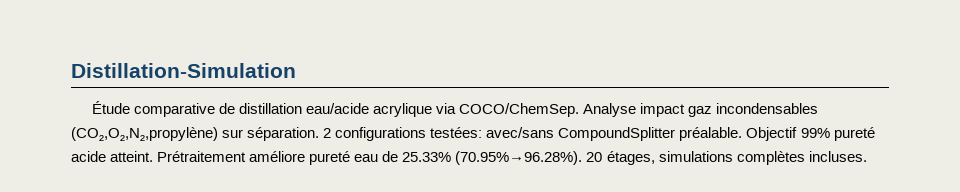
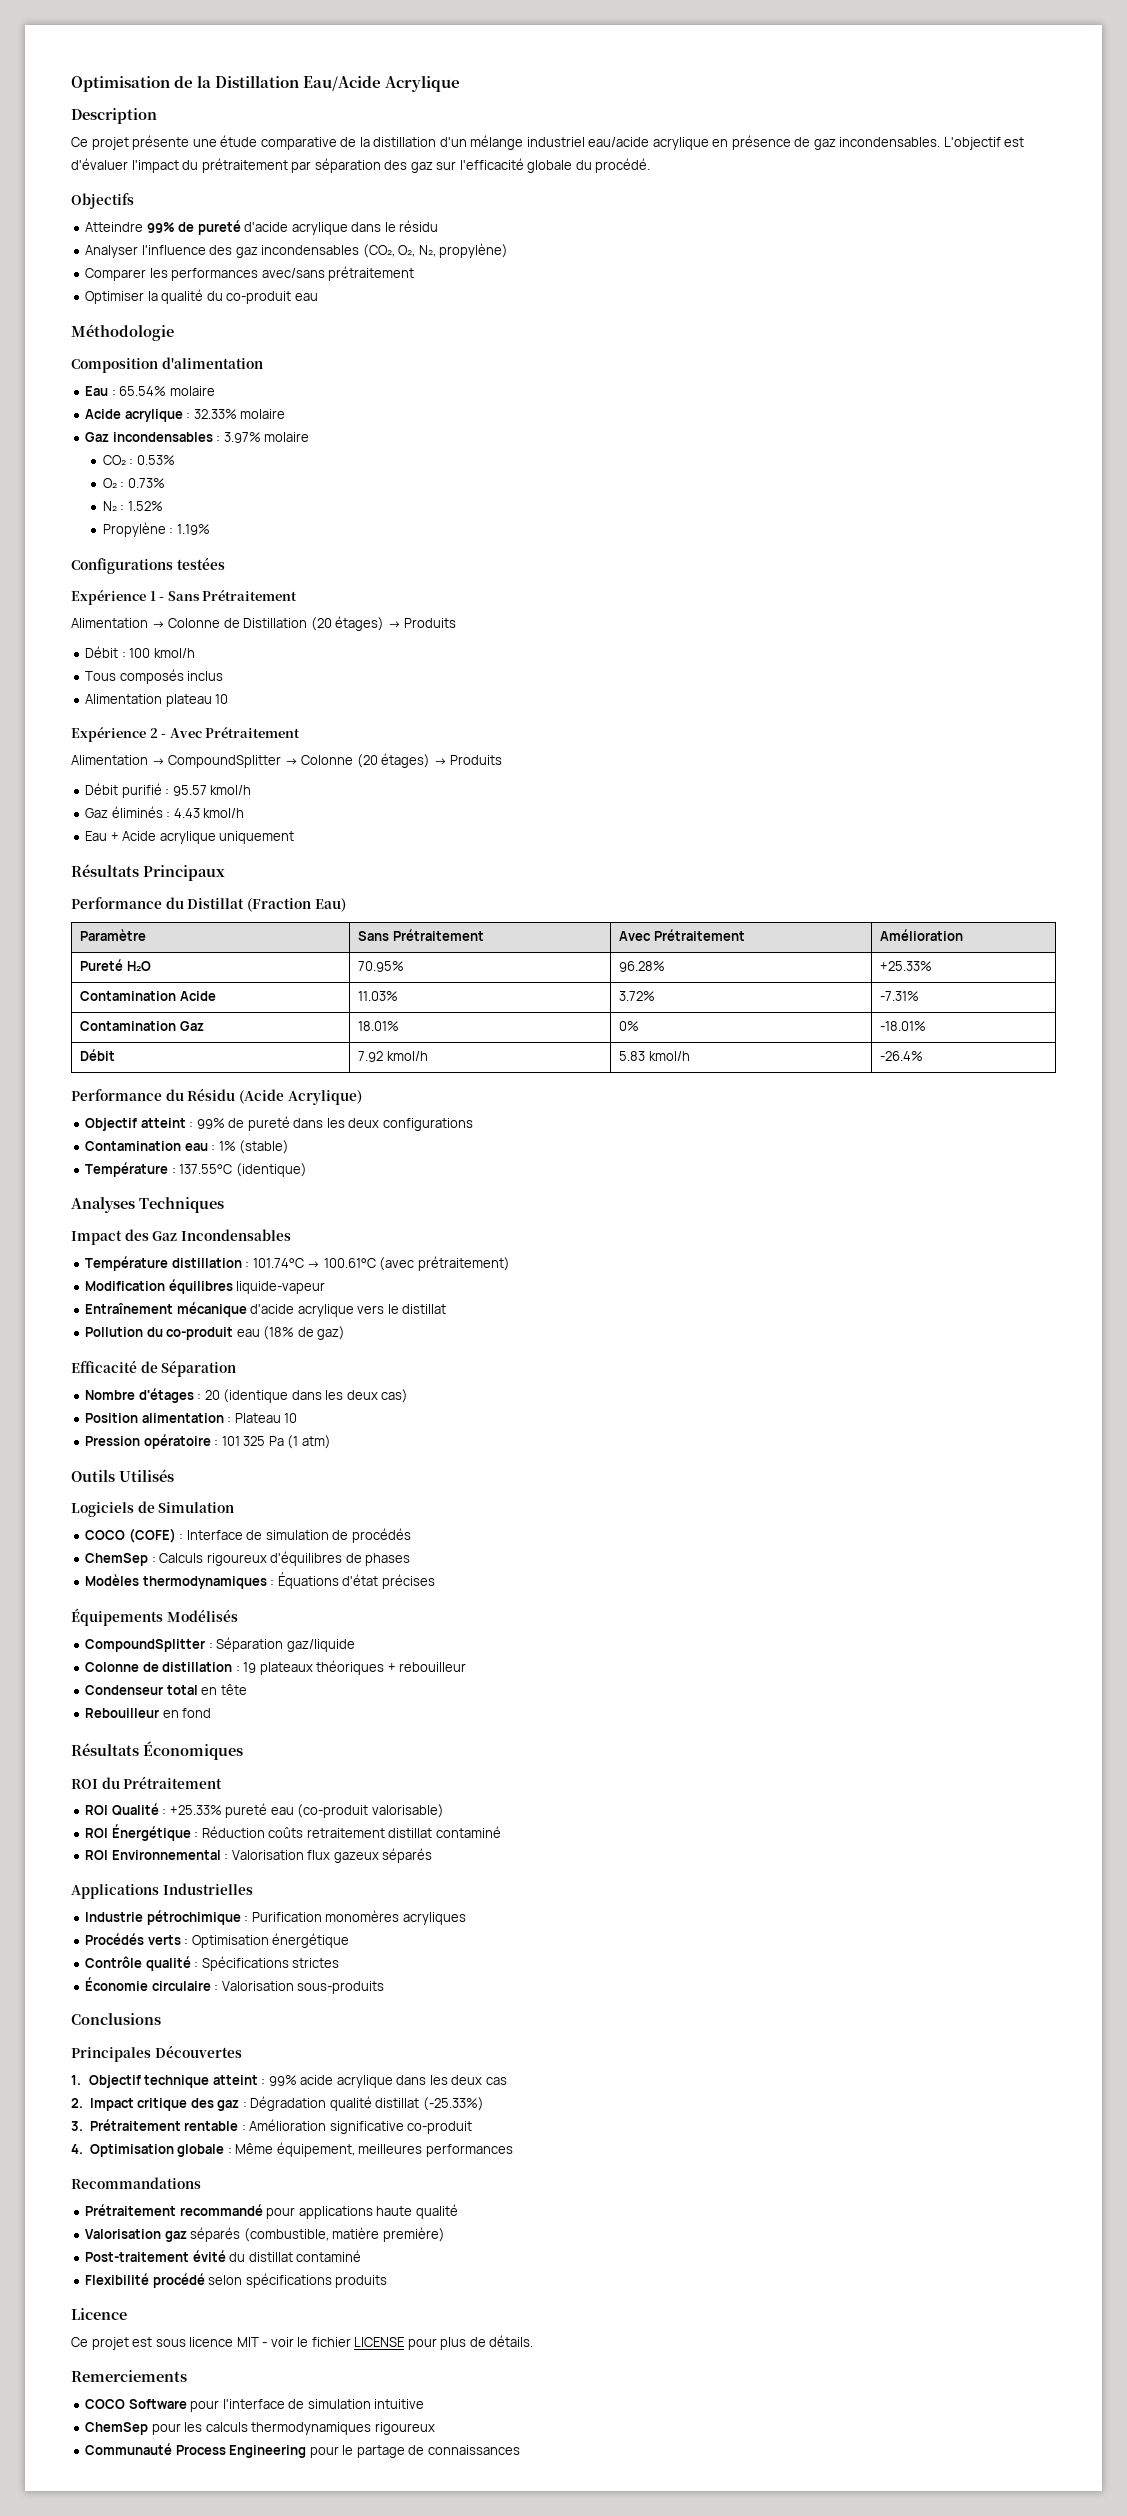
[71,63,296,78] [91,101,819,117] [71,127,875,141] [71,151,867,165] Distillation-Simulation // Étude comparative de distillation eau/acide acrylique via COCO/ChemSep. Analyse impact gaz incondensables (CO₂,O₂,N₂,propylène) sur séparation. 2 configurations testées: avec/sans CompoundSplitter préalable. Objectif 99% pureté acide atteint. Prétraitement améliore pureté eau de 25.33% (70.95%→96.28%). 20 étages, simulations complètes incluses. -> [71,75,461,92] [71,108,157,124] [71,135,1025,150] [71,158,651,173] [71,193,134,209] [85,220,439,235] [85,243,509,258] [85,266,415,281] [85,289,318,304] [71,324,174,341] [71,357,263,373] [85,386,215,396] [85,409,286,422] [85,432,310,443] [102,455,175,465] [102,478,165,488] [102,501,163,511] [102,522,210,537] [71,557,225,574] [71,590,298,605] [71,616,457,631] [85,646,195,658] [85,669,224,684] [85,694,229,707] [71,727,301,742] [71,753,503,768] [85,783,252,798] [85,806,245,818] [85,831,295,844] [71,864,225,881] [71,897,346,912] [80,929,147,941] [358,929,484,941] [619,929,745,941] [880,929,964,941] [80,959,151,971] [358,961,405,972] [619,961,666,972] [880,961,933,971] [80,991,216,1001] [358,991,399,1001] [619,991,656,1001] [880,991,920,1001] [80,1021,204,1031] [358,1021,400,1031] [619,1021,640,1031] [880,1021,927,1031] [80,1049,116,1061] [358,1051,428,1062] [619,1051,690,1061] [880,1051,924,1061] [71,1088,362,1105] [85,1116,473,1131] [85,1140,290,1154] [85,1162,307,1177] [71,1197,224,1213] [71,1229,291,1245] [85,1256,510,1271] [85,1279,326,1294] [85,1302,447,1317] [85,1326,346,1340] [71,1360,237,1377] [85,1388,409,1403] [85,1413,298,1423] [85,1434,331,1449] [71,1469,174,1482] [71,1501,235,1517] [85,1528,411,1543] [85,1551,411,1566] [85,1572,435,1589] [71,1608,238,1626] [85,1637,355,1652] [85,1660,467,1675] [85,1684,247,1695] [85,1708,212,1718] [71,1741,243,1760] [71,1776,223,1789] [85,1803,444,1818] [85,1824,501,1841] [85,1848,433,1863] [71,1883,253,1899] [85,1910,466,1925] [85,1933,350,1948] [85,1956,340,1971] [85,1977,385,1994] [71,2013,161,2025] [71,2045,242,2062] [71,2075,507,2088] [71,2096,484,2111] [71,2119,473,2134] [71,2142,513,2157] [71,2177,201,2189] [85,2204,458,2219] [85,2227,445,2242] [85,2250,362,2262] [85,2273,388,2288] [71,2308,127,2320] [71,2335,534,2350] [71,2370,187,2382] [85,2399,425,2412] [85,2422,435,2435] [85,2443,520,2458] Optimisation de la Distillation Eau/Acide Acrylique // Description // Ce projet présente une étude comparative de la distillation d'un mélange industriel eau/acide acrylique en présence de gaz incondensables. L'objectif est d'évaluer l'impact du prétraitement par séparation des gaz sur l'efficacité globale du procédé. // Objectifs // Atteindre 99% de pureté d'acide acrylique dans le résidu // Analyser l'influence des gaz incondensables (CO₂, O₂, N₂, propylène) // Comparer les performances avec/sans prétraitement // Optimiser la qualité du co-produit eau // Méthodologie // Composition d'alimentation // Eau : 65.54% molaire // Acide acrylique : 32.33% molaire // Gaz incondensables : 3.97% molaire // CO₂ : 0.53% // O₂ : 0.73% // N₂ : 1.52% // Propylène : 1.19% // Configurations testées // Expérience 1 - Sans Prétraitement // Alimentation → Colonne de Distillation (20 étages) → Produits // Débit : 100 kmol/h // Tous composés inclus // Alimentation plateau 10 // Expérience 2 - Avec Prétraitement // Alimentation → CompoundSplitter → Colonne (20 étages) → Produits // Débit purifié : 95.57 kmol/h // Gaz éliminés : 4.43 kmol/h // Eau + Acide acrylique uniquement // Résultats Principaux // Performance du Distillat (Fraction Eau) // Paramètre | Sans Prétraitement | Avec Prétraitement | Amélioration // Pureté H₂O | 70.95% | 96.28% | +25.33% // Contamination Acide | 11.03% | 3.72% | -7.31% // Contamination Gaz | 18.01% | 0% | -18.01% // Débit | 7.92 kmol/h | 5.83 kmol/h | -26.4% // Performance du Résidu (Acide Acrylique) // Objectif atteint : 99% de pureté dans les deux configurations // Contamination eau : 1% (stable) // Température : 137.55°C (identique) // Analyses Techniques // Impact des Gaz Incondensables // Température distillation : 101.74°C → 100.61°C (avec prétraitement) // Modification équilibres liquide-vapeur // Entraînement mécanique d'acide acrylique vers le distillat // Pollution du co-produit eau (18% de gaz) // Efficacité de Séparation // Nombre d'étages : 20 (identique dans les deux cas) // Position alimentation : Plateau 10 // Pression opératoire : 101 325 Pa (1 atm) // Outils Utilisés // Logiciels de Simulation // COCO (COFE) : Interface de simulation de procédés // ChemSep : Calculs rigoureux d'équilibres de phases // Modèles thermodynamiques : Équations d'état précises // Équipements Modélisés // CompoundSplitter : Séparation gaz/liquide // Colonne de distillation : 19 plateaux théoriques + rebouilleur // Condenseur total en tête // Rebouilleur en fond // Résultats Économiques // ROI du Prétraitement // ROI Qualité : +25.33% pureté eau (co-produit valorisable) // ROI Énergétique : Réduction coûts retraitement distillat contaminé // ROI Environnemental : Valorisation flux gazeux séparés // Applications Industrielles // Industrie pétrochimique : Purification monomères acryliques // Procédés verts : Optimisation énergétique // Contrôle qualité : Spécifications strictes // Économie circulaire : Valorisation sous-produits // Conclusions // Principales Découvertes // 1. Objectif technique atteint : 99% acide acrylique dans les deux cas // 2. Impact critique des gaz : Dégradation qualité distillat (-25.33%) // 3. Prétraitement rentable : Amélioration significative co-produit // 4. Optimisation globale : Même équipement, meilleures performances // Recommandations // Prétraitement recommandé pour applications haute qualité // Valorisation gaz séparés (combustible, matière première) // Post-traitement évité du distillat contaminé // Flexibilité procédé selon spécifications produits // Licence // Ce projet est sous licence MIT - voir le fichier LICENSE pour plus de détails. // Remerciements // COCO Software pour l'interface de simulation intuitive // ChemSep pour les calculs thermodynamiques rigoureux // Communauté Process Engineering pour le partage de connaissances

